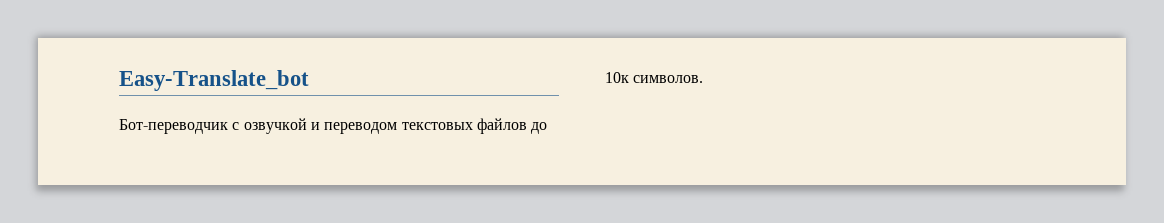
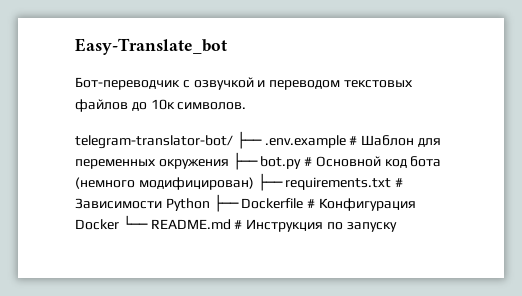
(704, 79) none -> [75,131,441,149] [75,152,442,170] [75,173,404,191] [75,194,416,212] [75,215,397,232] // telegram-translator-bot/ ├── .env.example # Шаблон для переменных окружения ├── bot.py # Основной код бота (немного модифицирован) ├── requirements.txt # Зависимости Python ├── Dockerfile # Конфигурация Docker └── README.md # Инструкция по запуску

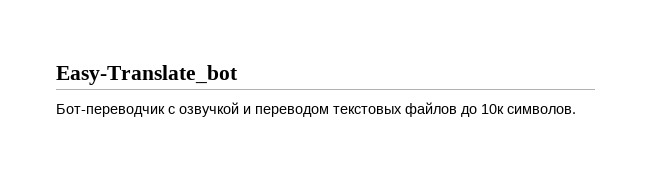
[75,131,441,149] [75,152,442,170] [75,173,404,191] [75,194,416,212] [75,215,397,232] // telegram-translator-bot/ ├── .env.example # Шаблон для переменных окружения ├── bot.py # Основной код бота (немного модифицирован) ├── requirements.txt # Зависимости Python ├── Dockerfile # Конфигурация Docker └── README.md # Инструкция по запуску -> (576, 110) none

